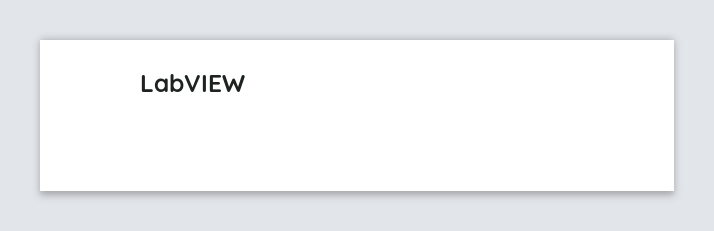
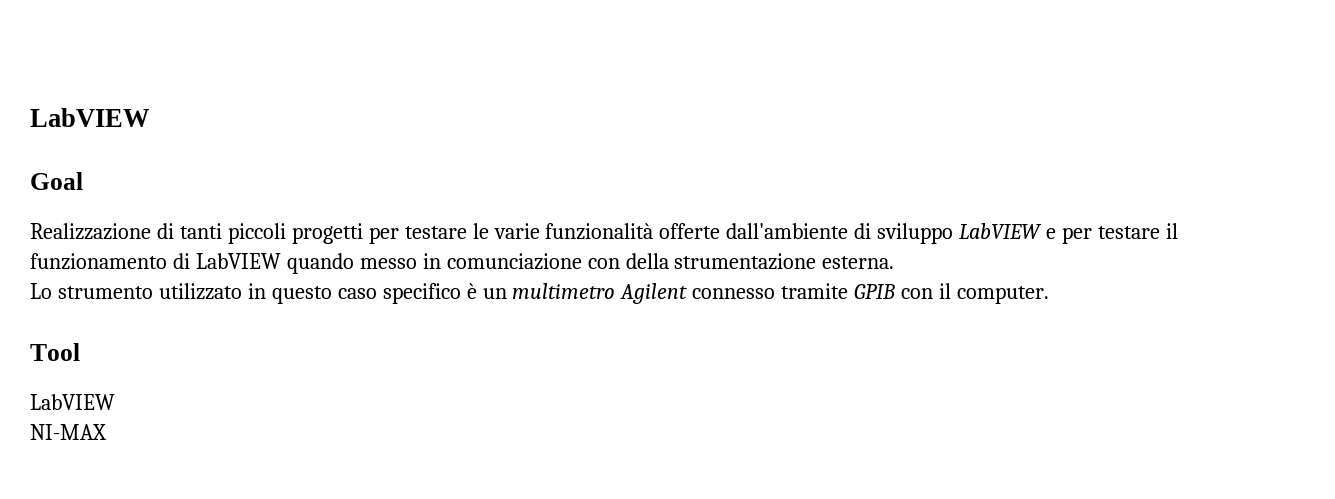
[140,74,245,92] LabVIEW -> [30,108,150,127] [30,172,83,190] [30,223,1178,244] [30,253,895,274] [30,283,1050,304] [30,343,80,361] [30,394,115,410] [30,424,107,440] LabVIEW // Goal // Realizzazione di tanti piccoli progetti per testare le varie funzionalità offerte dall'ambiente di sviluppo LabVIEW e per testare il funzionamento di LabVIEW quando messo in comunciazione con della strumentazione esterna. // Lo strumento utilizzato in questo caso specifico è un multimetro Agilent connesso tramite GPIB con il computer. // Tool // LabVIEW // NI-MAX

